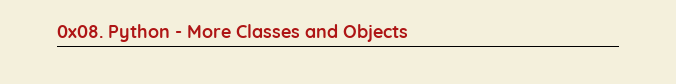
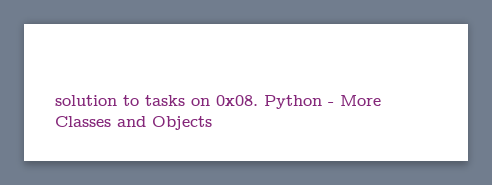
(57, 31) none -> [55,95,210,106] solution to tasks on

